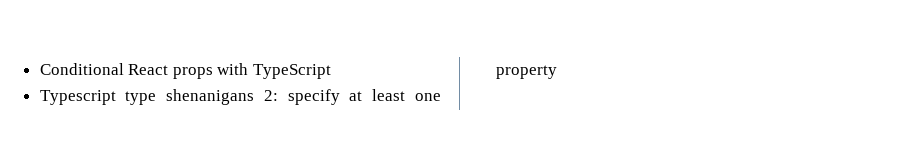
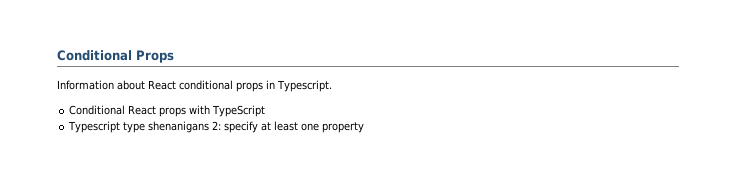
[39,63,124,75] Conditional -> [57,50,174,63] [57,80,332,92] [69,105,126,115] Conditional Props // Information about React conditional props in Typescript. // Conditional

